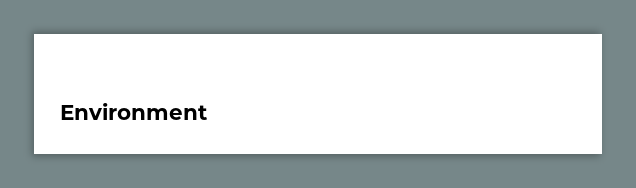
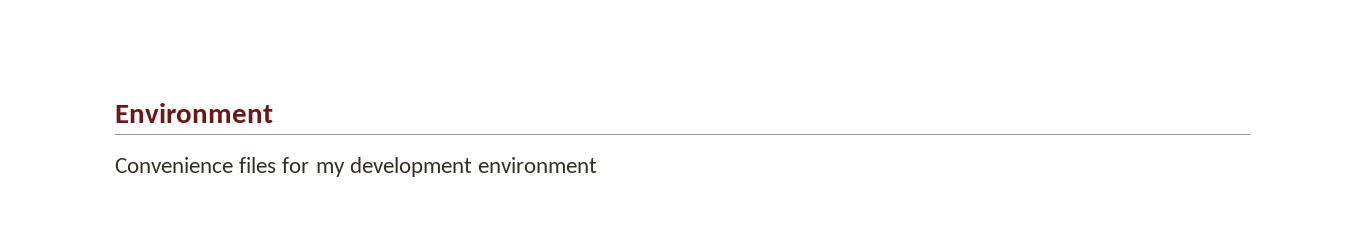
(207, 111) none -> [115,157,598,177] // Convenience files for my development environment

